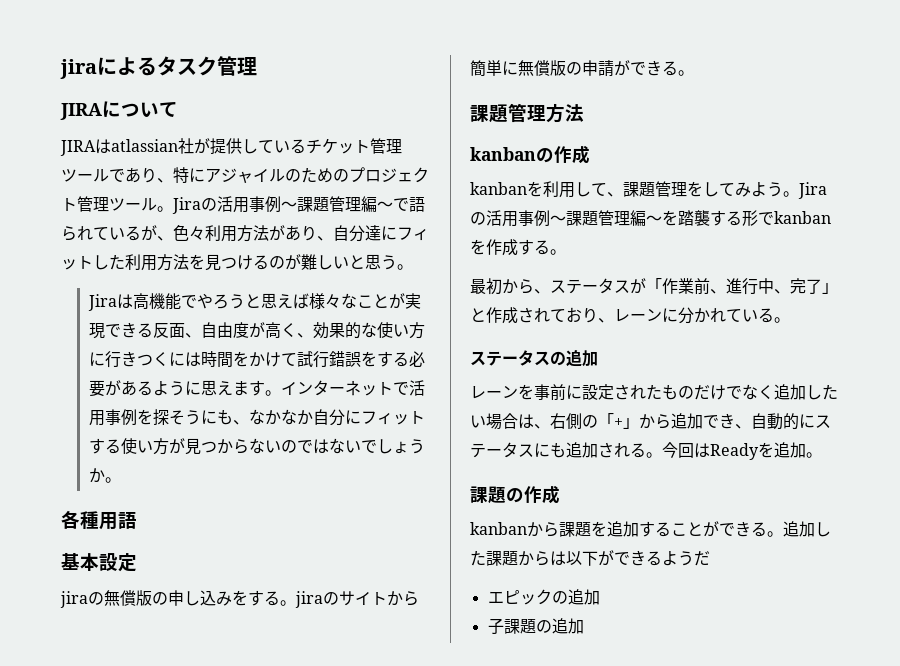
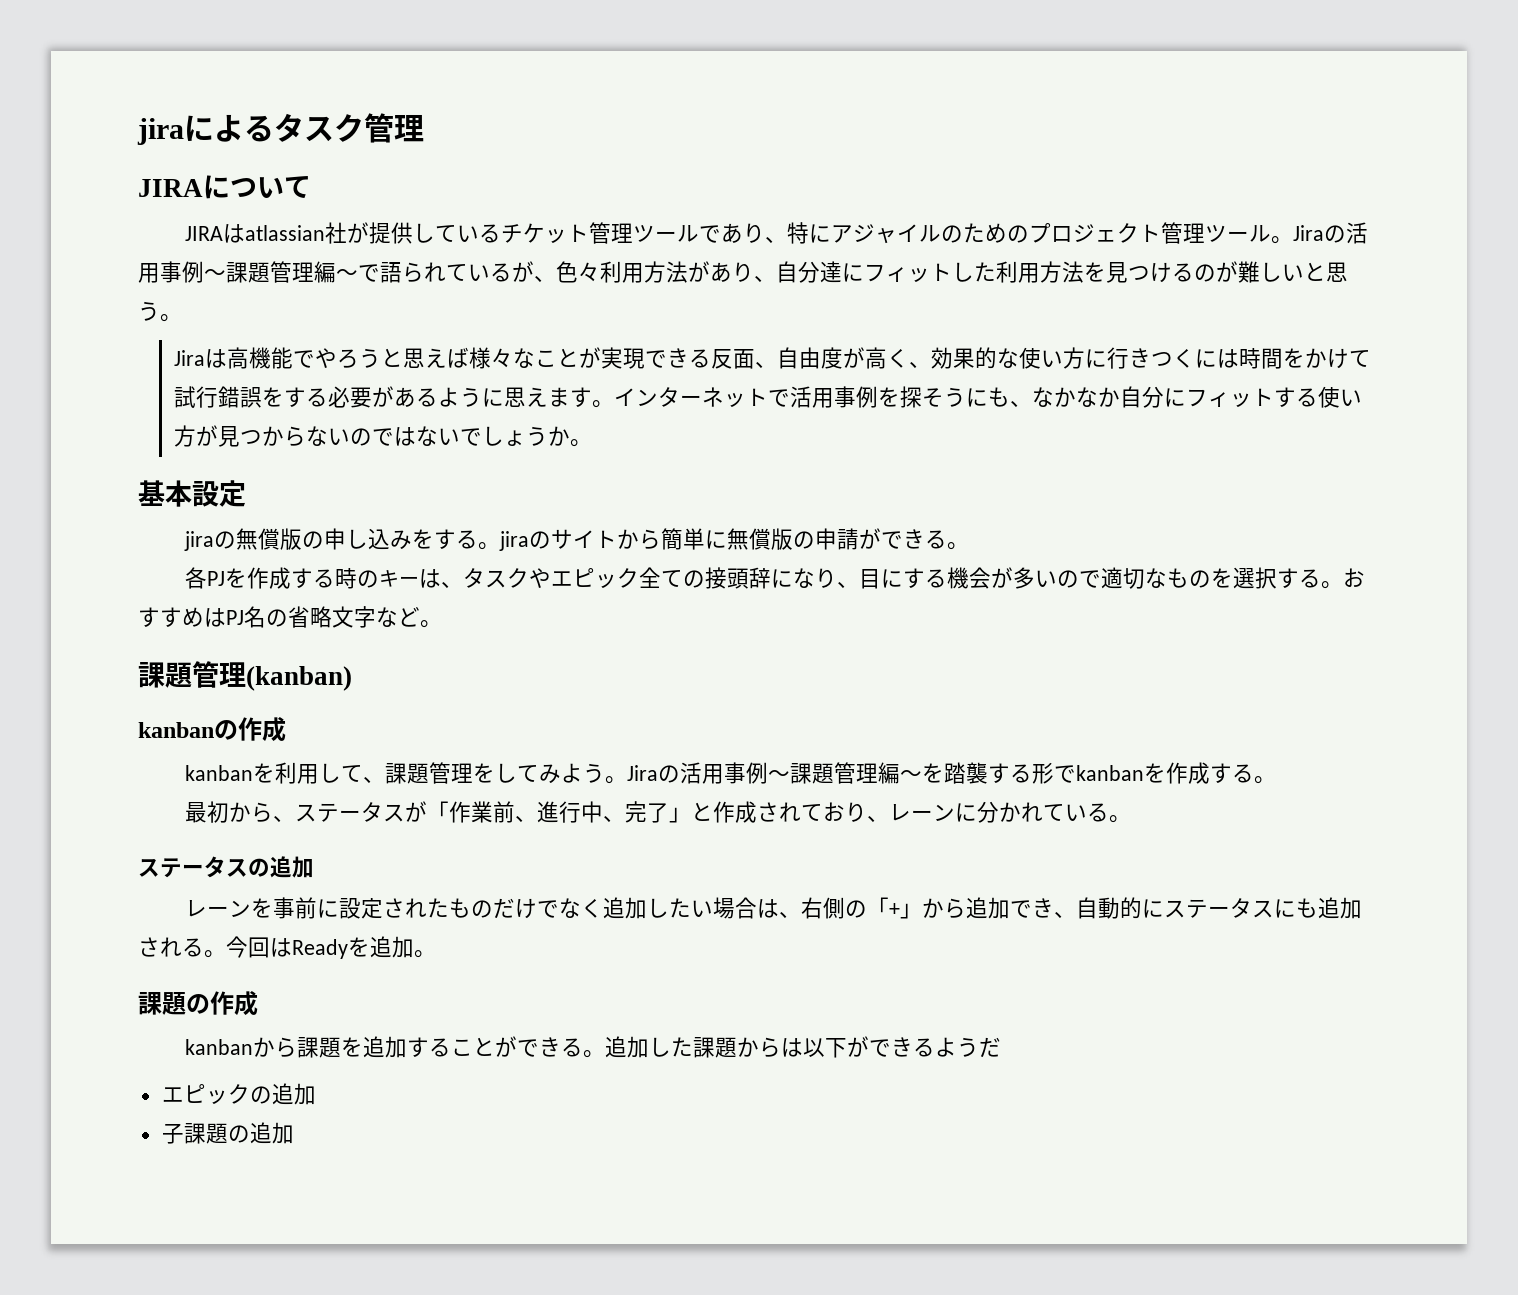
[61,510,137,530] // 各種用語 -> (592, 443) none
[470,103,584,123] // 課題管理方法 -> [184,567,1365,589] [138,606,442,628] [138,661,352,691] // 各PJを作成する時のキーは、タスクやエピック全ての接頭辞になり、目にする機会が多いので適切なものを選択する。おすすめはPJ名の省略文字など。 // 課題管理(kanban)

